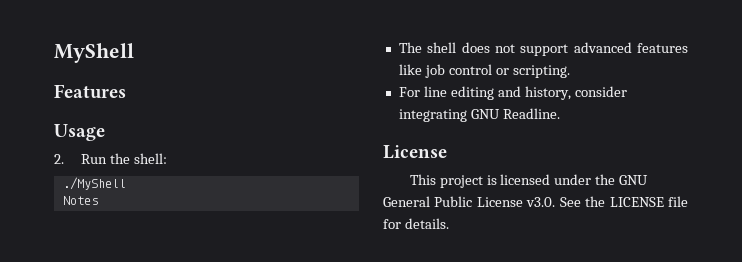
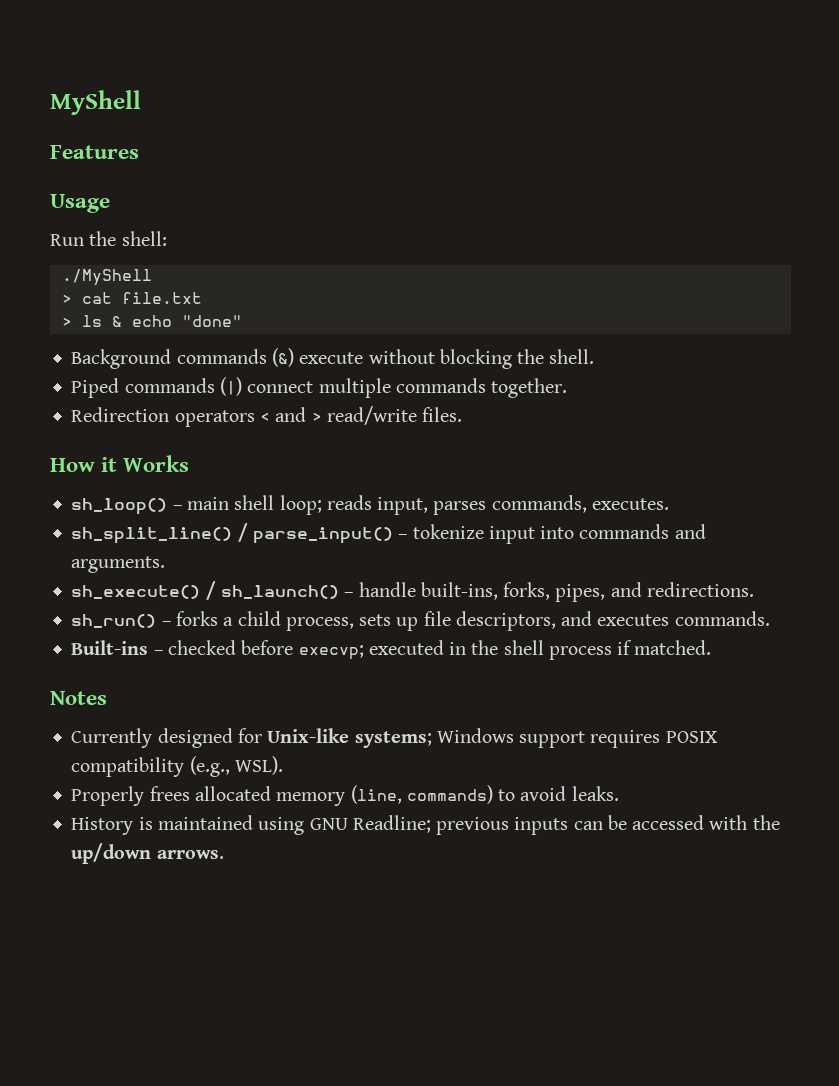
[54,154,64,164] 2. -> (110, 203) none
[62,196,98,205] [398,42,688,56] [398,64,570,78] [398,86,627,100] [398,108,560,122] [383,145,447,159] [409,174,649,188] [383,196,689,207] [383,218,449,229] Notes // The shell does not support advanced features like job control or scripting. // For line editing and history, consider integrating GNU Readline. // License // This project is licensed under the GNU General Public License v3.0. See the LICENSE file for details. -> [61,292,202,304] [61,315,242,327] [71,348,595,369] [71,377,568,398] [71,406,463,427] [50,455,190,472] [71,495,669,515] [71,523,706,544] [71,556,166,573] [71,581,754,602] [71,611,770,631] [71,640,712,660] [50,691,107,705] [71,728,718,748] [71,756,283,777] [71,785,619,806] [71,815,780,835] [71,843,224,864] > cat file.txt // > ls & echo "done" // Background commands (&) execute without blocking the shell. // Piped commands (|) connect multiple commands together. // Redirection operators < and > read/write files. // How it Works // sh_loop() – main shell loop; reads input, parses commands, executes. // sh_split_line() / parse_input() – tokenize input into commands and arguments. // sh_execute() / sh_launch() – handle built-ins, forks, pipes, and redirections. // sh_run() – forks a child process, sets up file descriptors, and executes commands. // Built-ins – checked before execvp; executed in the shell process if matched. // Notes // Currently designed for Unix-like systems; Windows support requires POSIX compatibility (e.g., WSL). // Properly frees allocated memory (line, commands) to avoid leaks. // History is maintained using GNU Readline; previous inputs can be accessed with the up/down arrows.

